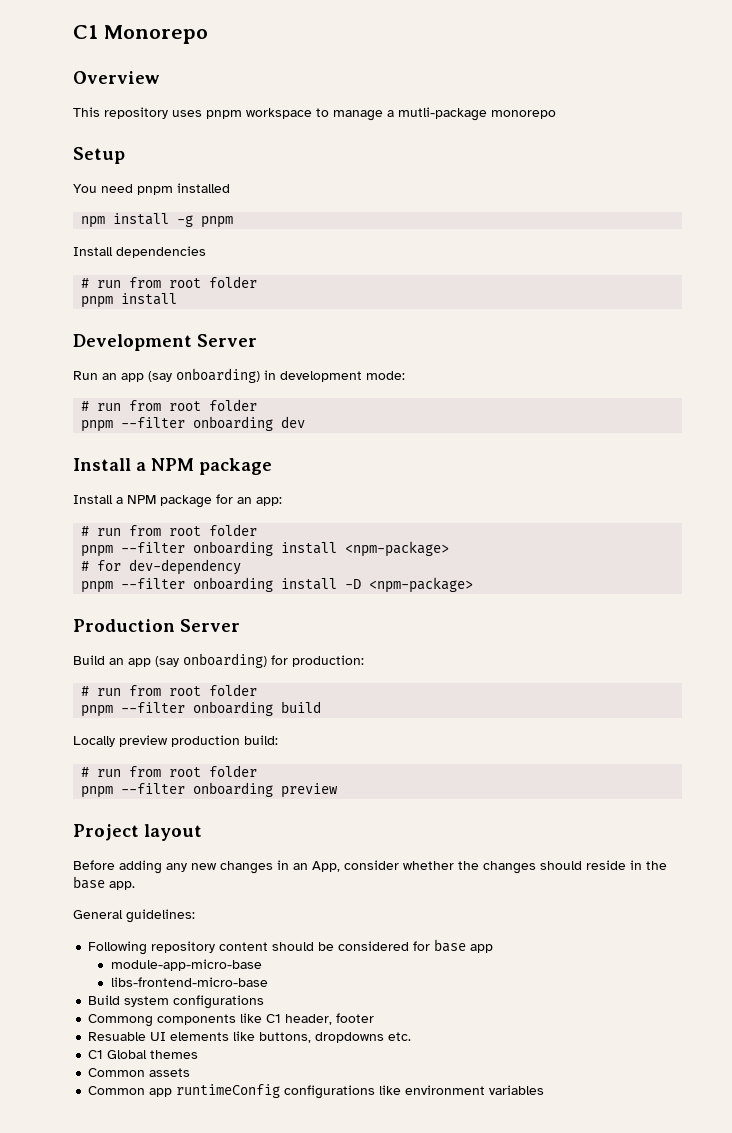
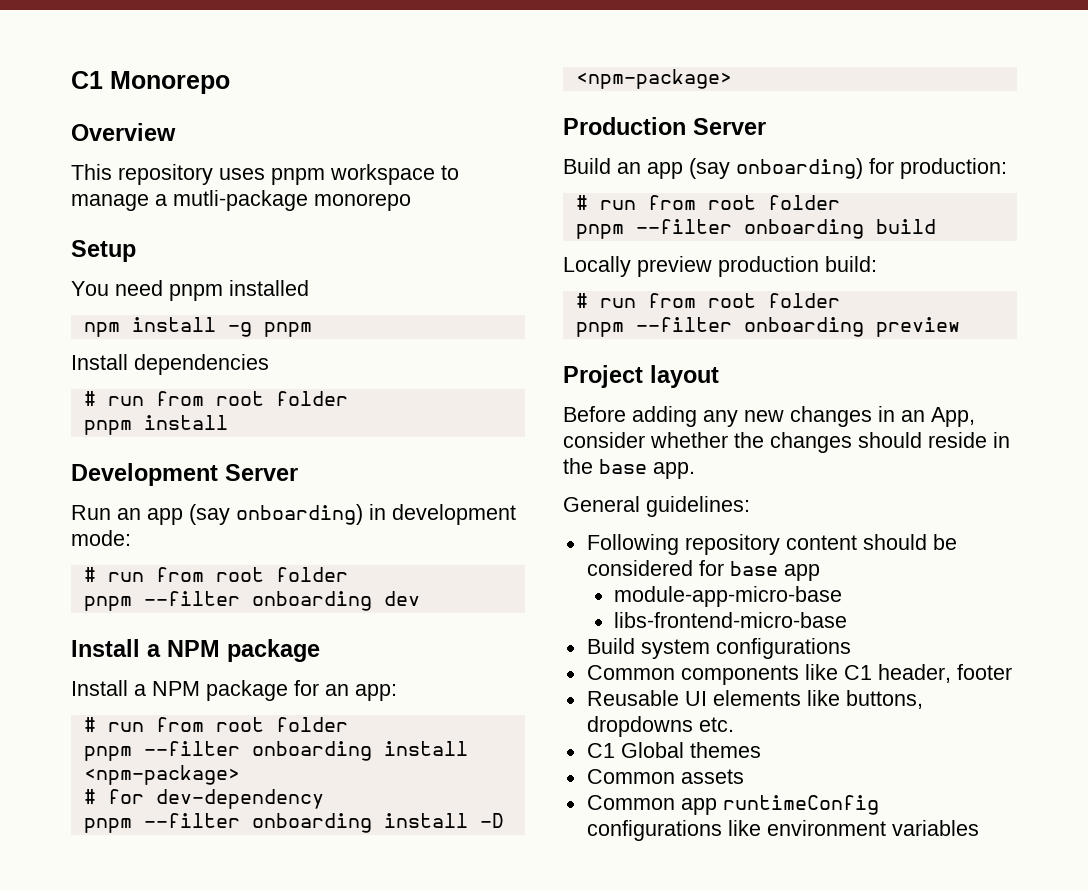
[88,1014,154,1027] Commong -> [586,665,675,680] Common
[88,1032,147,1041] Resuable -> [586,690,679,706] Reusable

